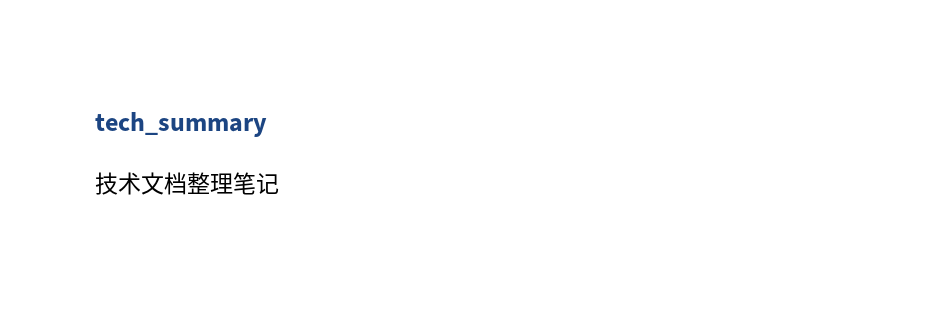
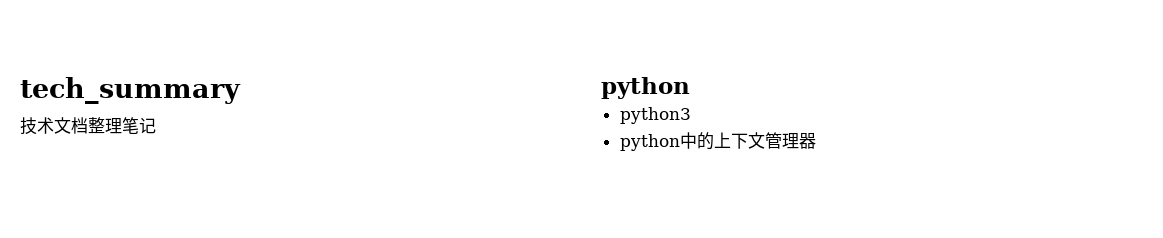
(279, 183) none -> [601,77,690,99] [619,107,691,124] [619,132,816,151] // python // python3 // python中的上下文管理器

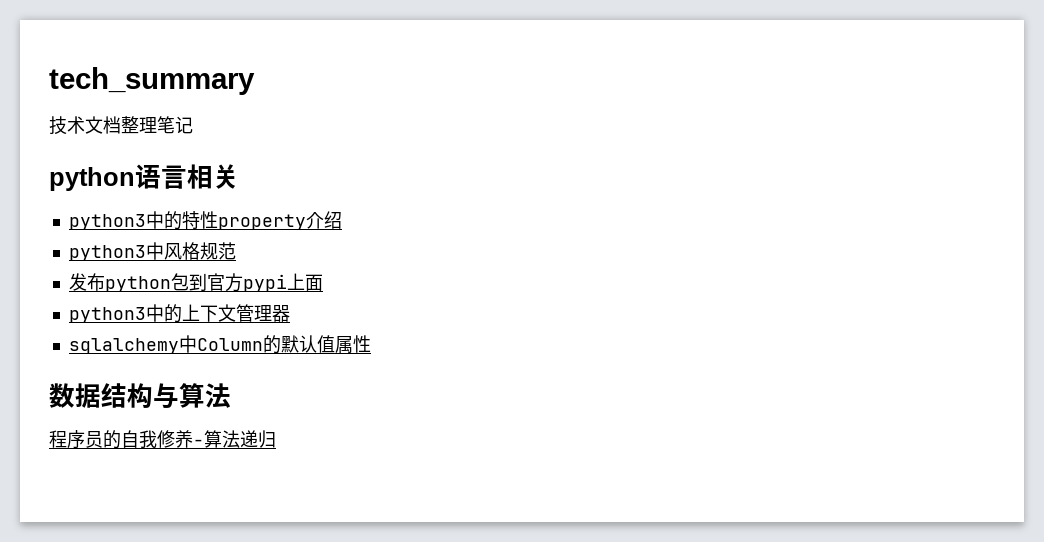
[619,107,691,124] [619,132,816,151] // python3 // python中的上下文管理器 -> [135,164,239,189] [68,211,342,230] [68,242,236,261] [68,273,323,292] [68,304,290,323] [68,335,371,354] [49,383,231,408] [49,430,276,449] 语言相关 // python3中的特性property介绍 // python3中风格规范 // 发布python包到官方pypi上面 // python3中的上下文管理器 // sqlalchemy中Column的默认值属性 // 数据结构与算法 // 程序员的自我修养-算法递归

